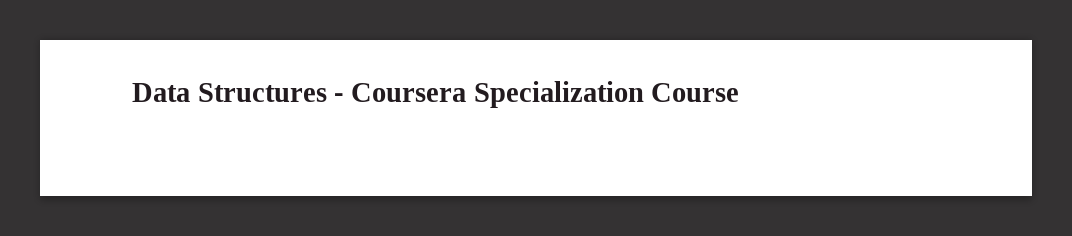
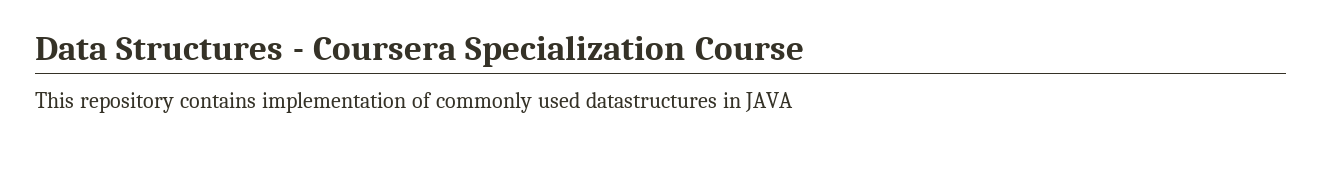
(740, 92) none -> [35,92,794,113] // This repository contains implementation of commonly used datastructures in JAVA

